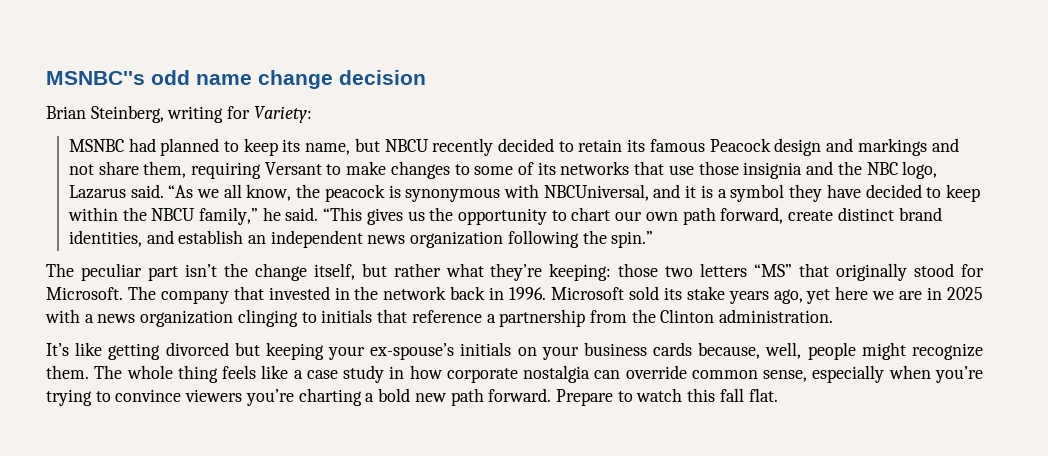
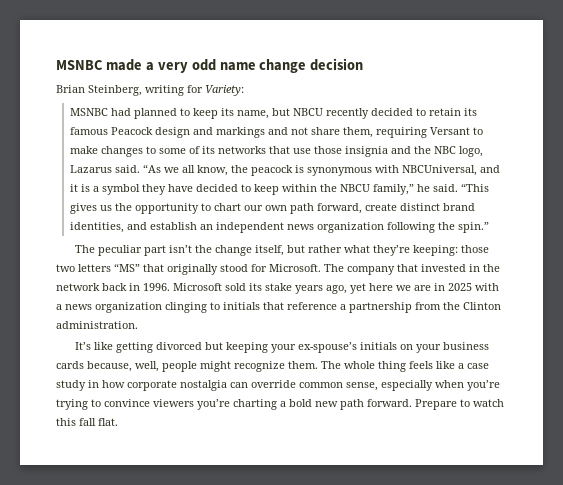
[46,71,145,85] MSNBC''s -> [56,59,188,73] MSNBC made a very

